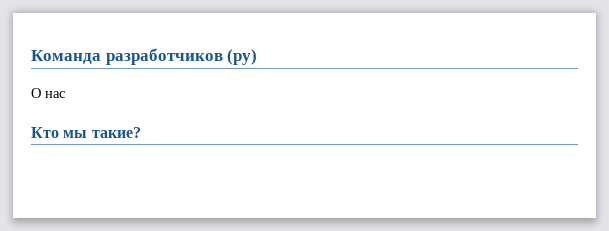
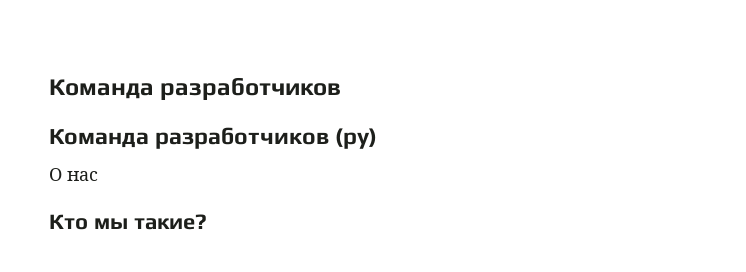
[31,48,223,65] Команда разработчиков -> [49,77,342,100] [49,127,330,149] Команда разработчиков // Команда разработчиков

